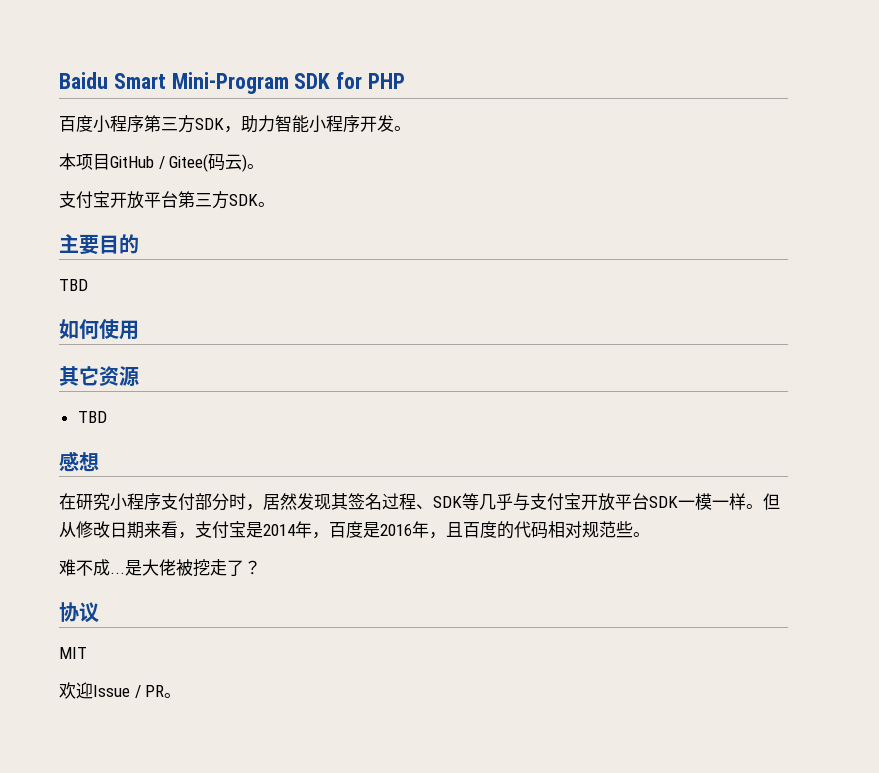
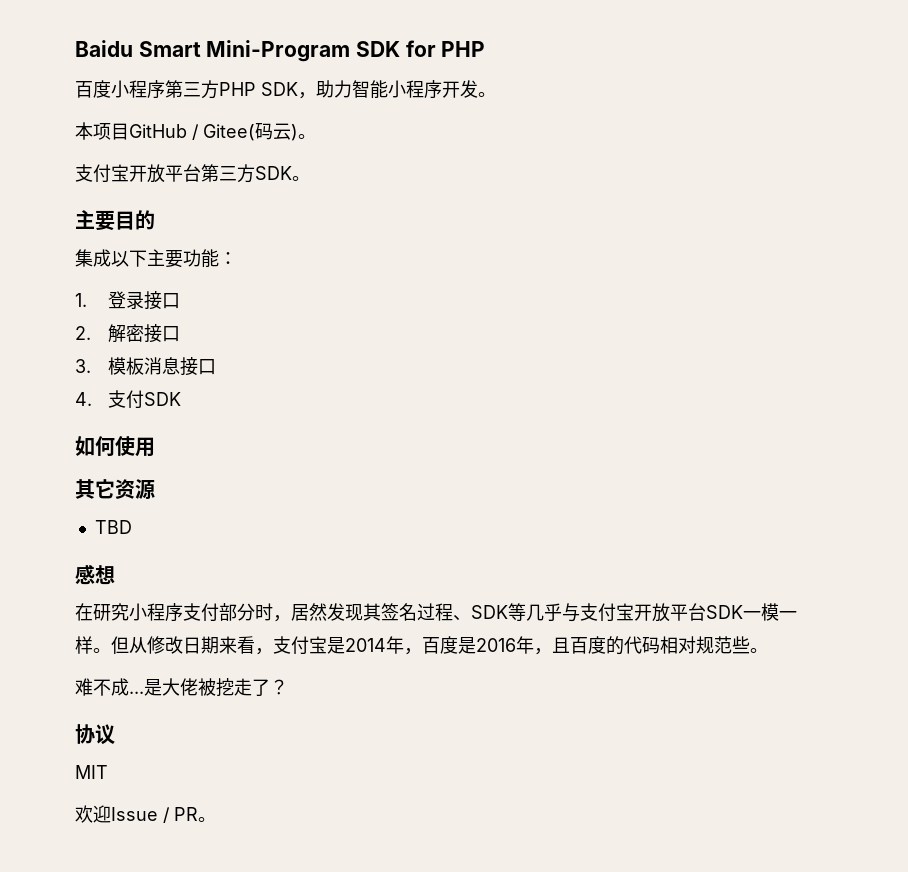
(195, 124) none -> [219,82,256,96] PHP
[59,279,88,291] TBD -> [75,249,237,268] [75,291,181,310] [75,324,181,343] [75,357,217,376] [75,390,182,409] 集成以下主要功能： // 1.登录接口 // 2.解密接口 // 3.模板消息接口 // 4.支付SDK

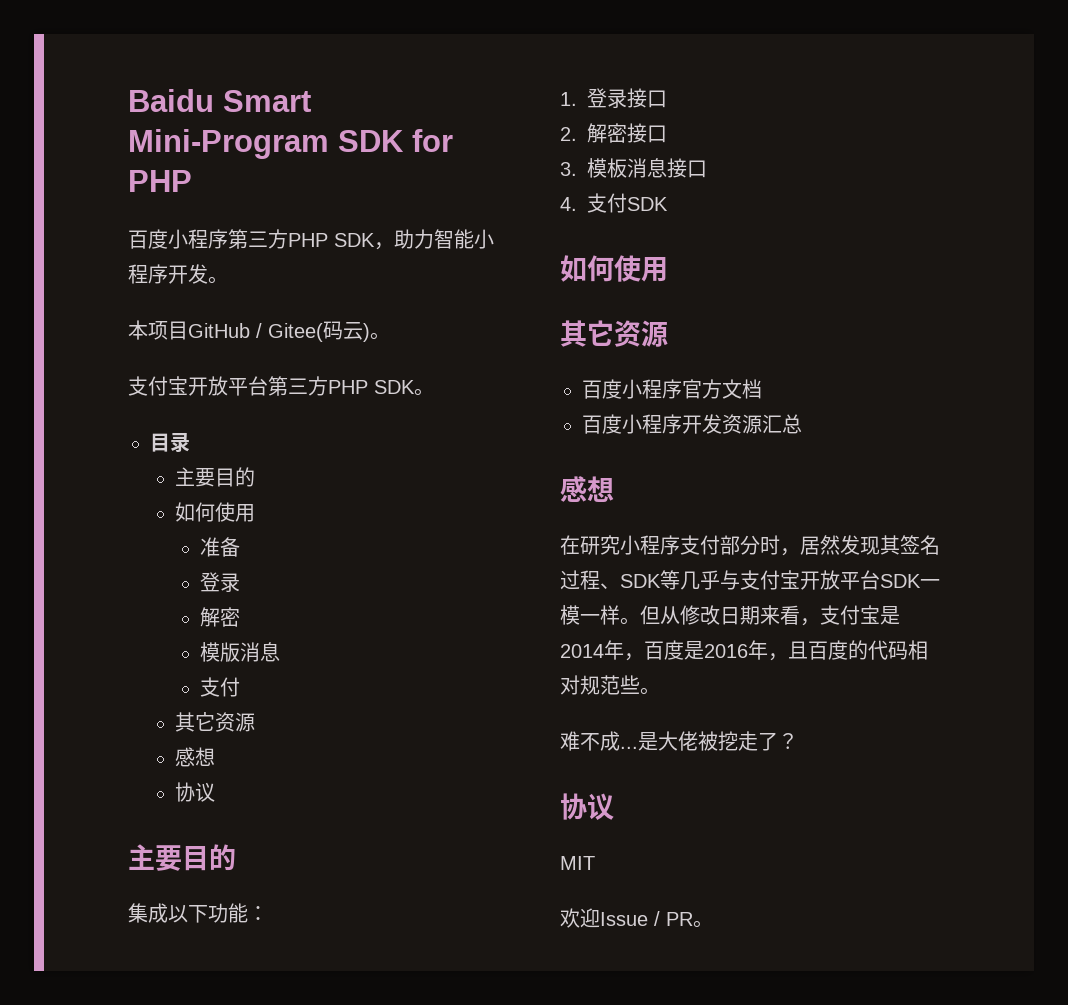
(255, 173) none -> [328,380,368,394] PHP
(310, 178) none -> [150,432,190,453] [175,467,256,487] [175,502,256,522] [200,537,241,557] [200,572,241,592] [200,607,241,627] [200,642,281,662] [200,677,241,697] [175,712,256,732] [175,747,216,767] [175,782,216,802] // 目录 // 主要目的 // 如何使用 // 准备 // 登录 // 解密 // 模版消息 // 支付 // 其它资源 // 感想 // 协议
[147,249,183,268] 主要 -> (208, 914) none
[94,520,132,534] TBD -> [582,379,762,399] [582,414,802,434] 百度小程序官方文档 // 百度小程序开发资源汇总

